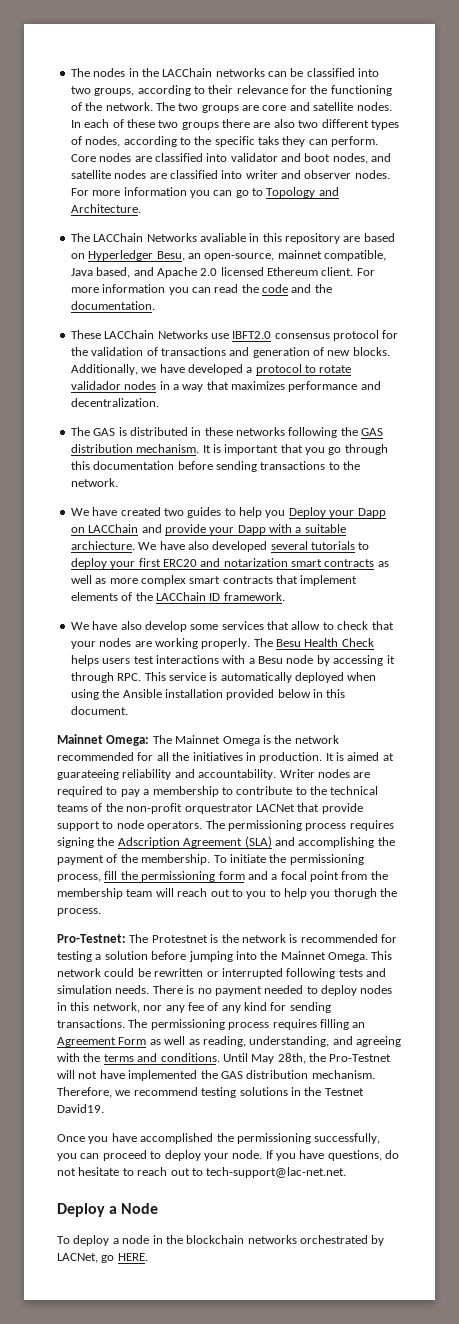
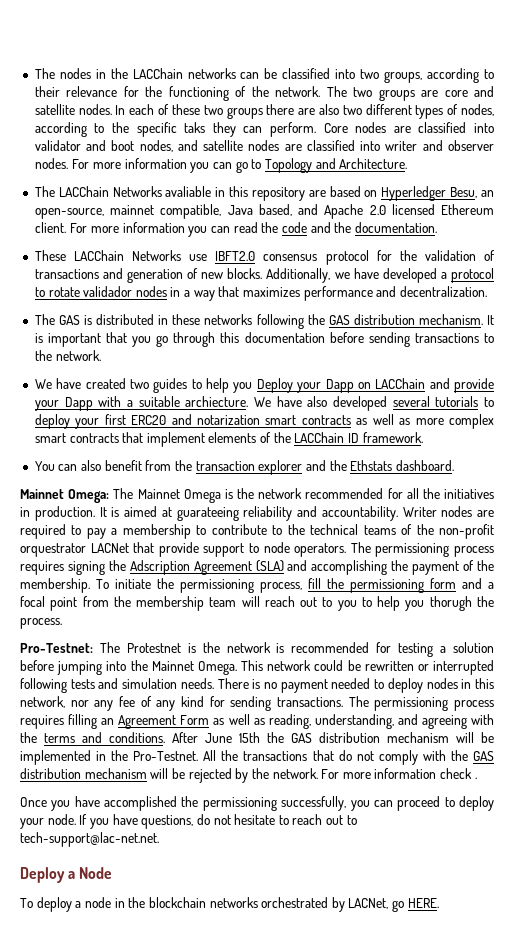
[70,621,394,632] [70,638,374,649] [70,655,395,666] [70,672,377,683] [70,689,346,700] [70,706,128,715] We have also develop some services that allow to check that your nodes are working properly. The Besu Health Check helps users test interactions with a Besu node by accessing it through RPC. This service is automatically deployed when using the Ansible installation provided below in this document. -> [34,460,454,475] You can also benefit from the transaction explorer and the Ethstats dashboard.
[222,1053,392,1064] [57,1070,375,1081] [57,1087,364,1098] [57,1104,104,1113] Until May 28th, the Pro-Testnet will not have implemented the GAS distribution mechanism. Therefore, we recommend testing solutions in the Testnet David19. -> [172,732,494,743] [20,750,495,765] [20,768,477,783] After June 15th the GAS distribution mechanism will be implemented in the Pro-Testnet. All the transactions that do not comply with the GAS distribution mechanism will be rejected by the network. For more information check .

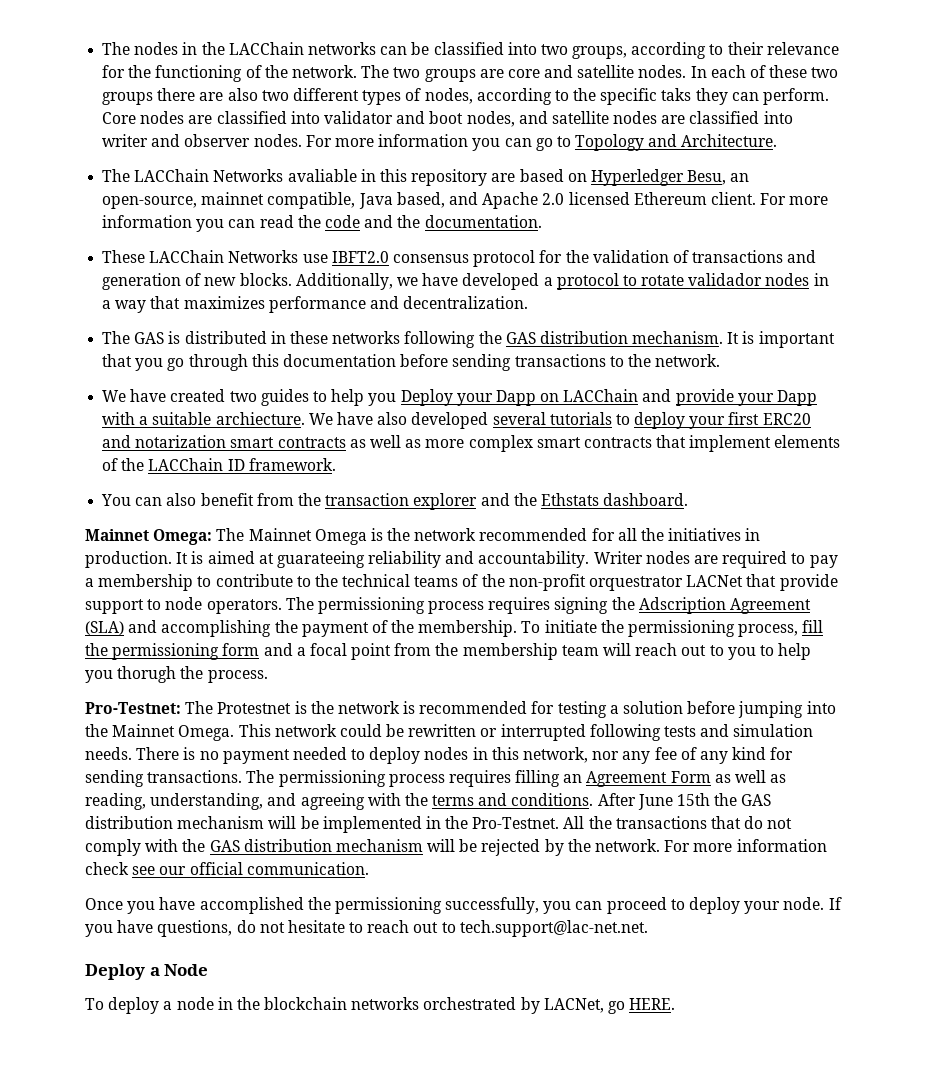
[474,777,477,779] . -> [132,862,369,875] see our official communication.
[20,832,159,847] tech-support@lac-net.net. -> [459,920,648,937] tech.support@lac-net.net.

